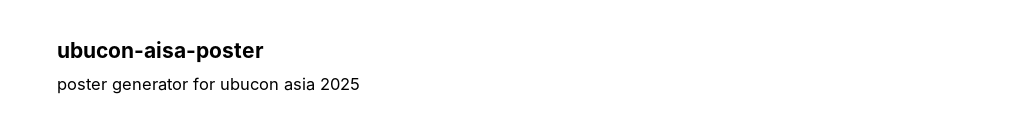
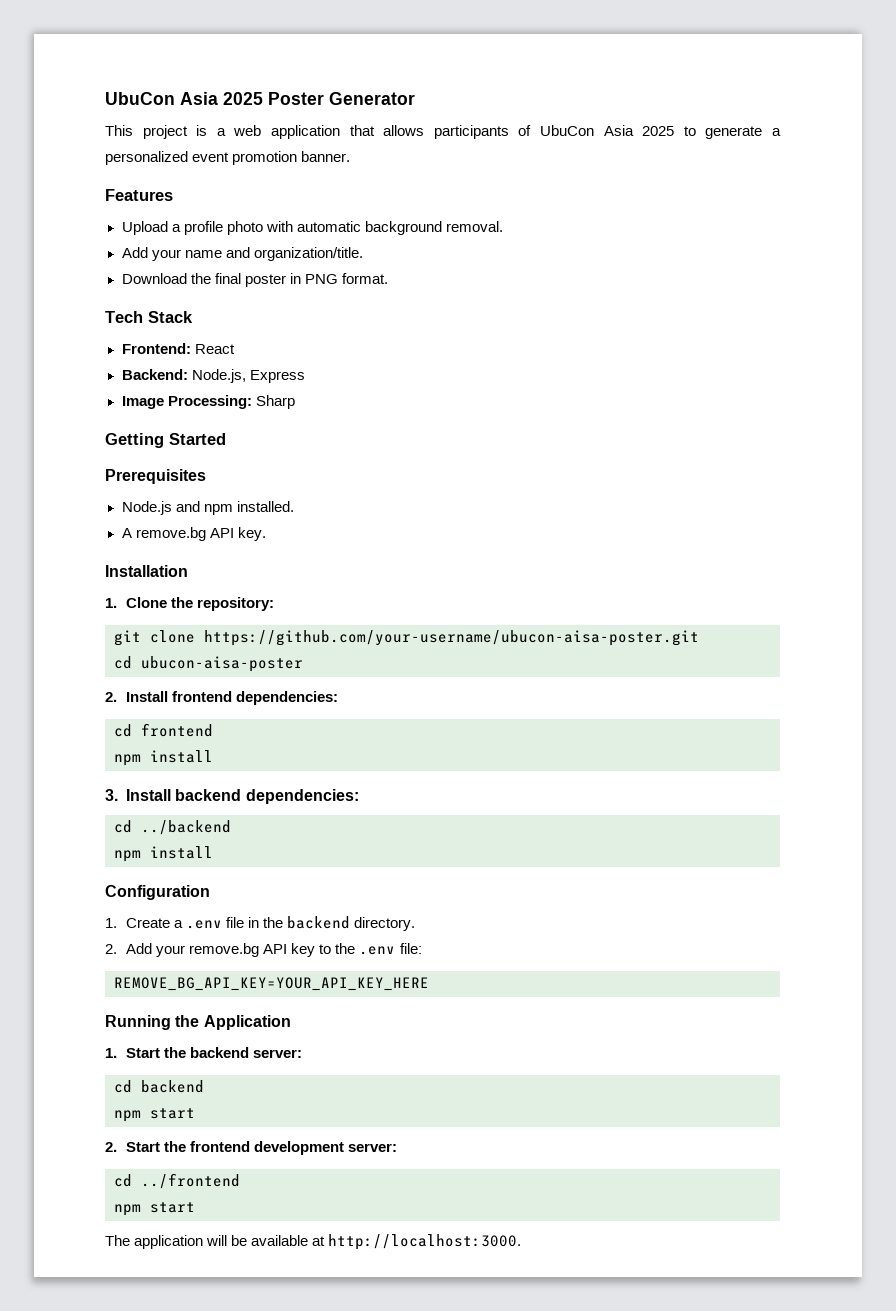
[57,41,264,63] [57,77,360,94] ubucon-aisa-poster // poster generator for ubucon asia 2025 -> [105,92,415,105] [105,125,782,139] [105,151,351,165] [105,189,173,201] [121,221,503,235] [121,247,363,261] [121,273,388,287] [105,311,193,323] [121,343,235,354] [121,369,305,383] [121,395,295,409] [105,433,226,448] [105,469,206,484] [121,501,294,515] [121,527,266,541] [105,565,188,577] [105,597,275,611] [114,630,699,646] [114,656,303,672] [105,691,339,705] [114,723,213,737] [114,750,213,766] [105,789,359,804] [114,820,231,835] [114,846,213,862] [105,885,210,900] [105,916,416,931] [105,943,422,957] [114,977,429,991] [105,1015,291,1030] [105,1047,303,1058] [114,1080,204,1093] [114,1108,195,1122] [105,1141,398,1155] [114,1173,240,1189] [114,1202,195,1216] [105,1234,522,1250] UbuCon Asia 2025 Poster Generator // This project is a web application that allows participants of UbuCon Asia 2025 to generate a personalized event promotion banner. // Features // Upload a profile photo with automatic background removal. // Add your name and organization/title. // Download the final poster in PNG format. // Tech Stack // Frontend: React // Backend: Node.js, Express // Image Processing: Sharp // Getting Started // Prerequisites // Node.js and npm installed. // A remove.bg API key. // Installation // 1. Clone the repository: // git clone https://github.com/your-username/ubucon-aisa-poster.git // cd ubucon-aisa-poster // 2. Install frontend dependencies: // cd frontend // npm install // 3. Install backend dependencies: // cd ../backend // npm install // Configuration // 1. Create a .env file in the backend directory. // 2. Add your remove.bg API key to the .env file: // REMOVE_BG_API_KEY=YOUR_API_KEY_HERE // Running the Application // 1. Start the backend server: // cd backend // npm start // 2. Start the frontend development server: // cd ../frontend // npm start // The application will be available at http://localhost:3000.

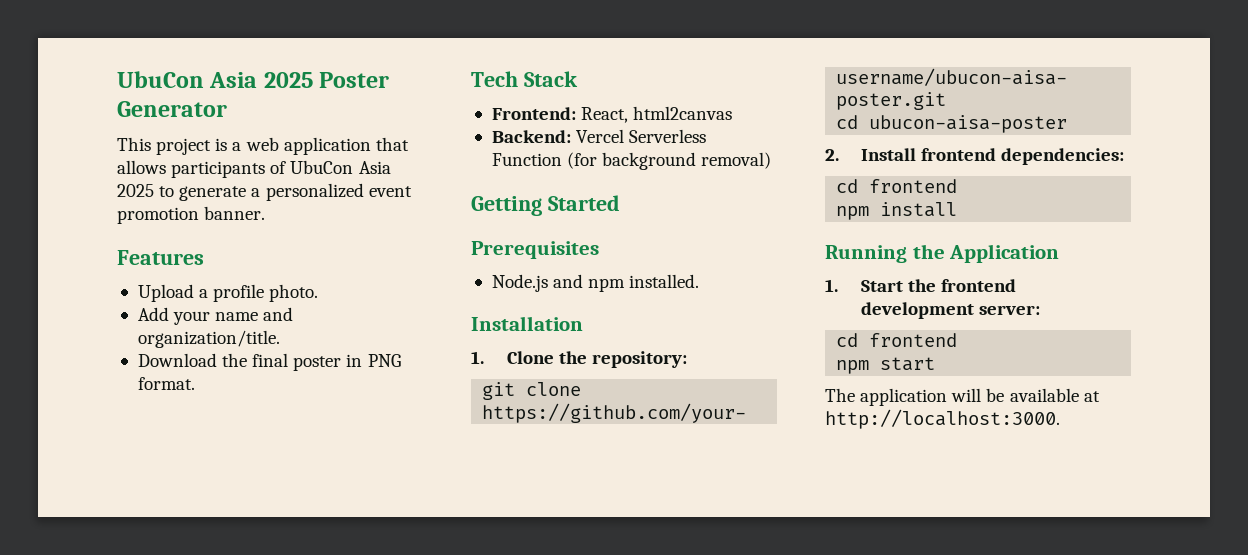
[226,221,503,235] photo with automatic background removal. -> [269,284,319,302] photo.
[194,344,235,354] React -> [581,106,733,123] React, html2canvas
[191,369,305,383] [121,395,295,409] Node.js, Express // Image Processing: Sharp -> [576,129,707,143] [491,152,772,170] Vercel Serverless Function (for background removal)
[121,527,266,541] // A remove.bg API key. -> (700, 281) none
[105,789,359,804] [114,820,231,835] [114,846,213,862] [105,885,210,900] [105,916,416,931] [105,943,422,957] [114,977,429,991] [105,1015,291,1030] [105,1047,303,1058] [114,1080,204,1093] [114,1108,195,1122] [105,1142,117,1152] 3. Install backend dependencies: // cd ../backend // npm install // Configuration // 1. Create a .env file in the backend directory. // 2. Add your remove.bg API key to the .env file: // REMOVE_BG_API_KEY=YOUR_API_KEY_HERE // Running the Application // 1. Start the backend server: // cd backend // npm start // 2. -> [825,244,1060,263] [825,279,838,292] Running the Application // 1.
[141,1173,240,1189] ../frontend -> [869,333,958,347] frontend

